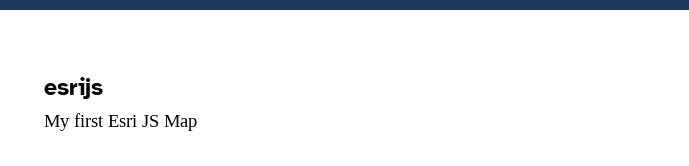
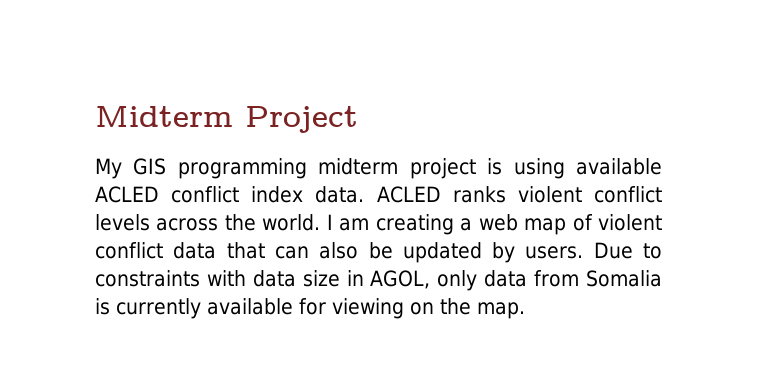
[44,77,103,99] esrijs -> [95,106,358,133] Midterm Project
[74,113,197,131] first Esri JS Map -> [133,158,662,179] [95,186,663,203] [95,214,662,235] [95,242,662,263] [95,270,663,291] [95,298,525,319] GIS programming midterm project is using available ACLED conflict index data. ACLED ranks violent conflict levels across the world. I am creating a web map of violent conflict data that can also be updated by users. Due to constraints with data size in AGOL, only data from Somalia is currently available for viewing on the map.

